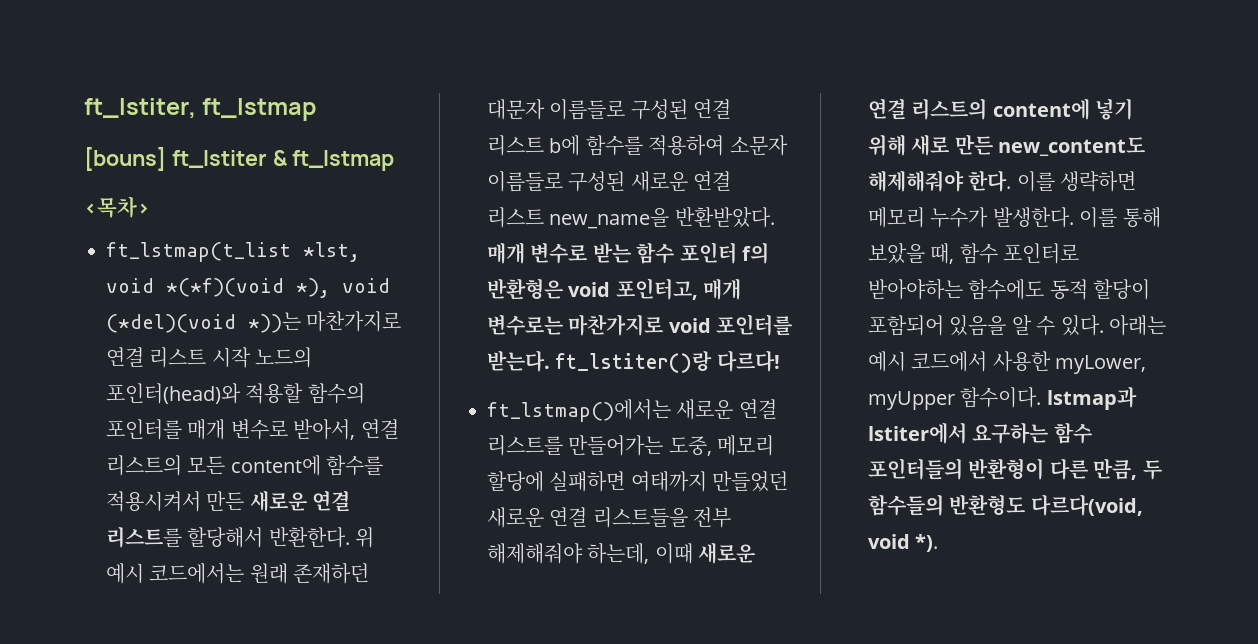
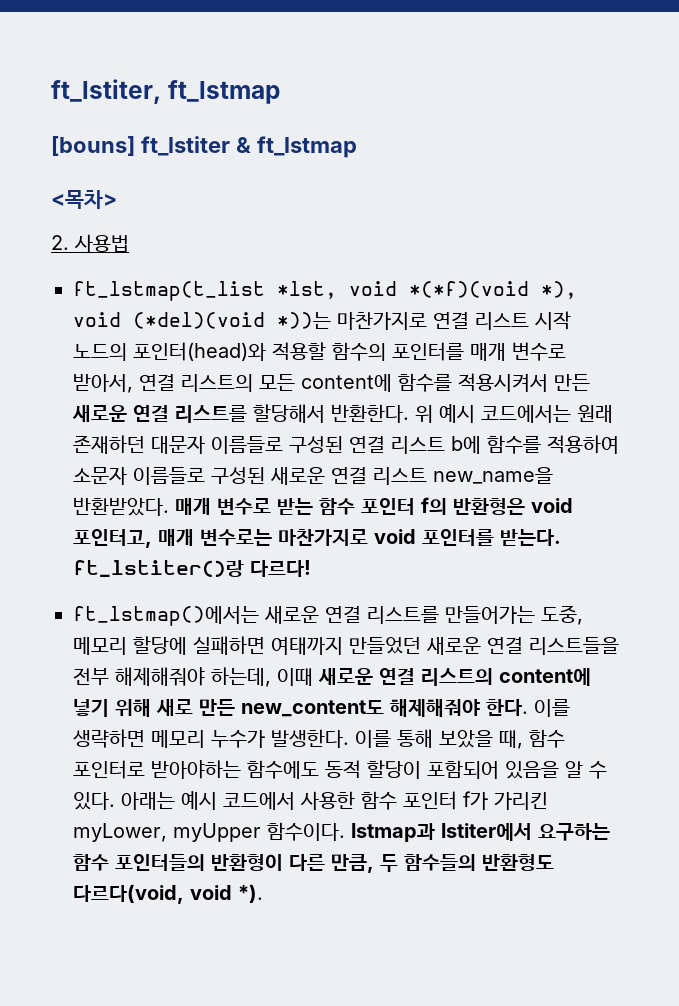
(150, 207) none -> [51,234,129,253] // 2. 사용법
(1051, 361) none -> [361,791,548,810] 함수 포인터 f가 가리킨

